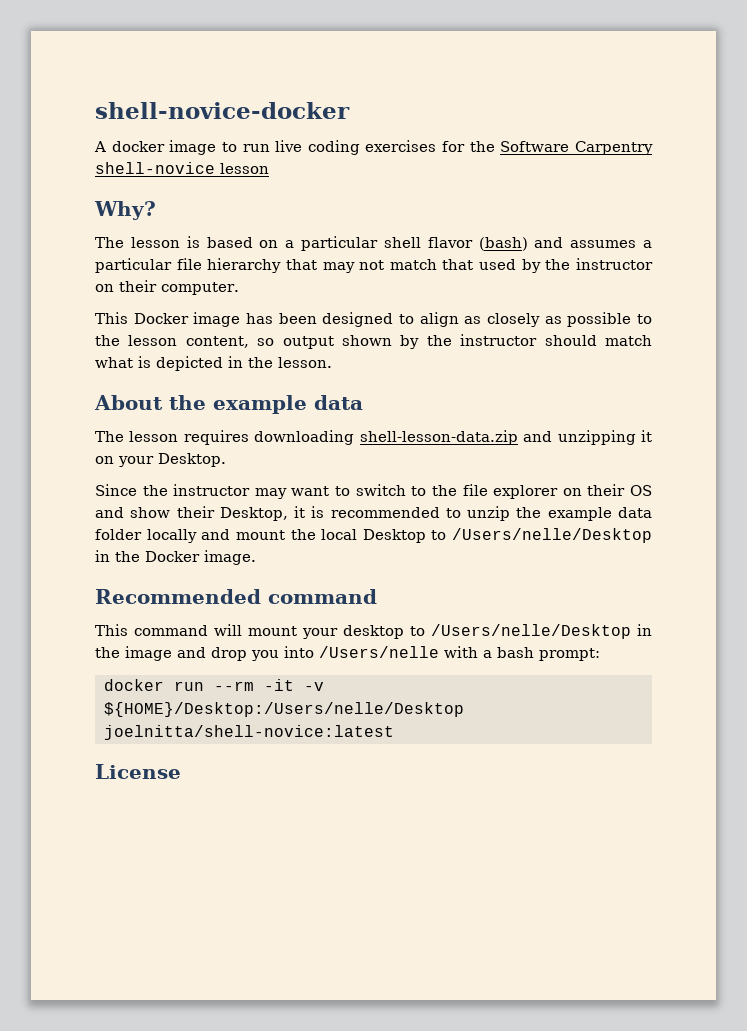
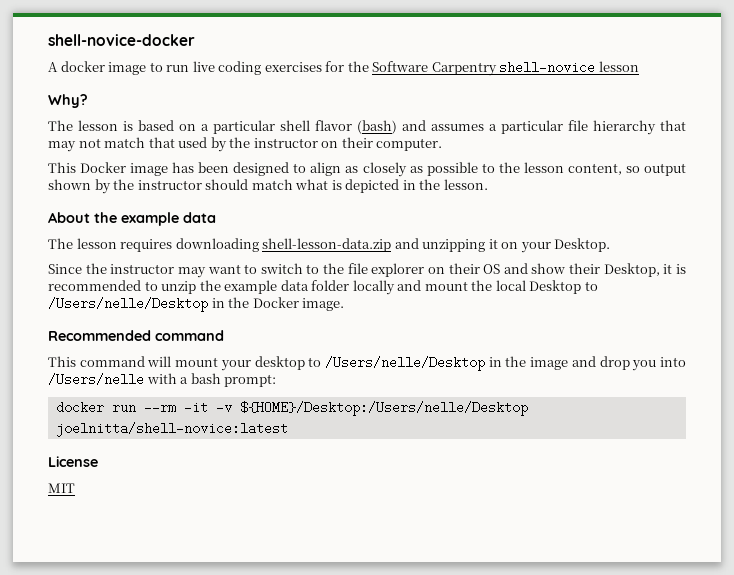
(181, 771) none -> [48,483,75,493] // MIT

